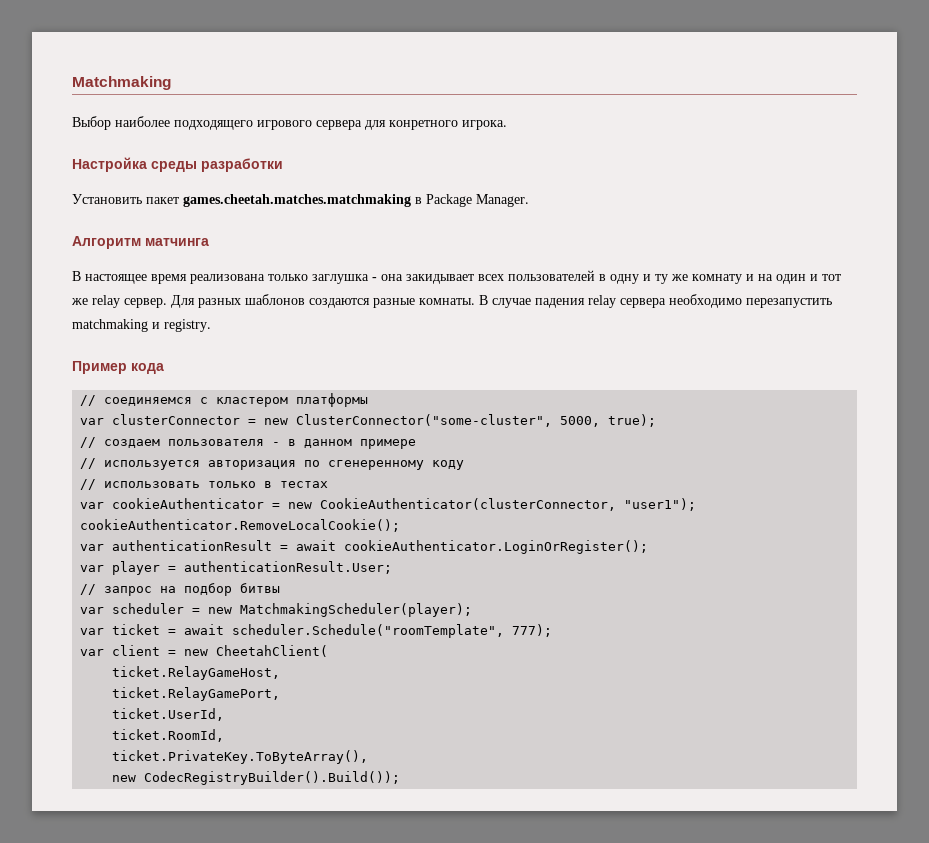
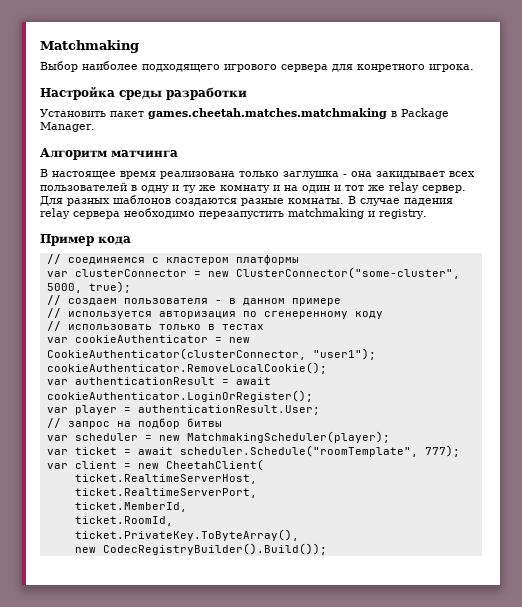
[112,666,281,680] [112,687,281,701] [112,708,225,721] ticket.RelayGameHost, // ticket.RelayGamePort, // ticket.UserId, -> [74,474,257,484] [74,488,257,498] [74,502,187,512] ticket.RealtimeServerHost, // ticket.RealtimeServerPort, // ticket.MemberId,

